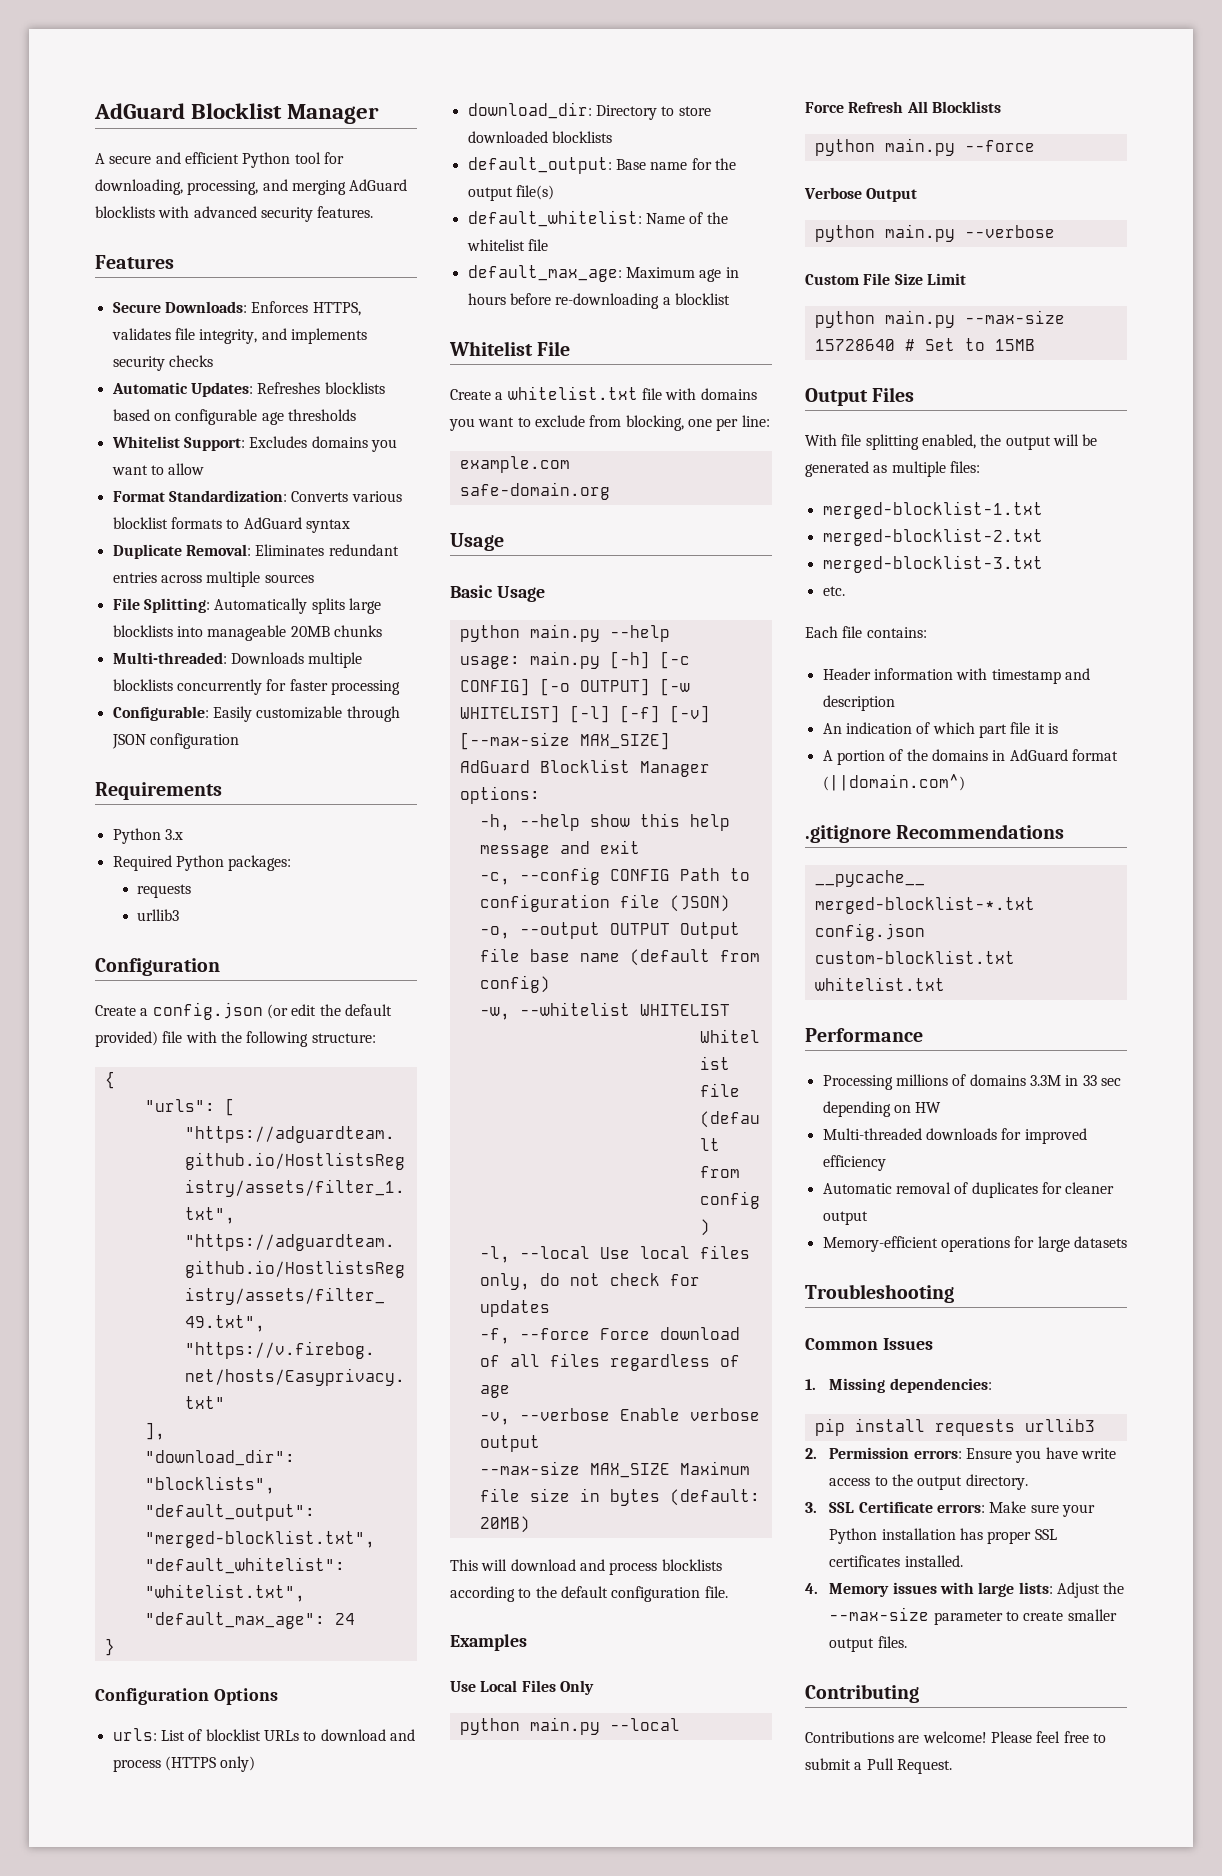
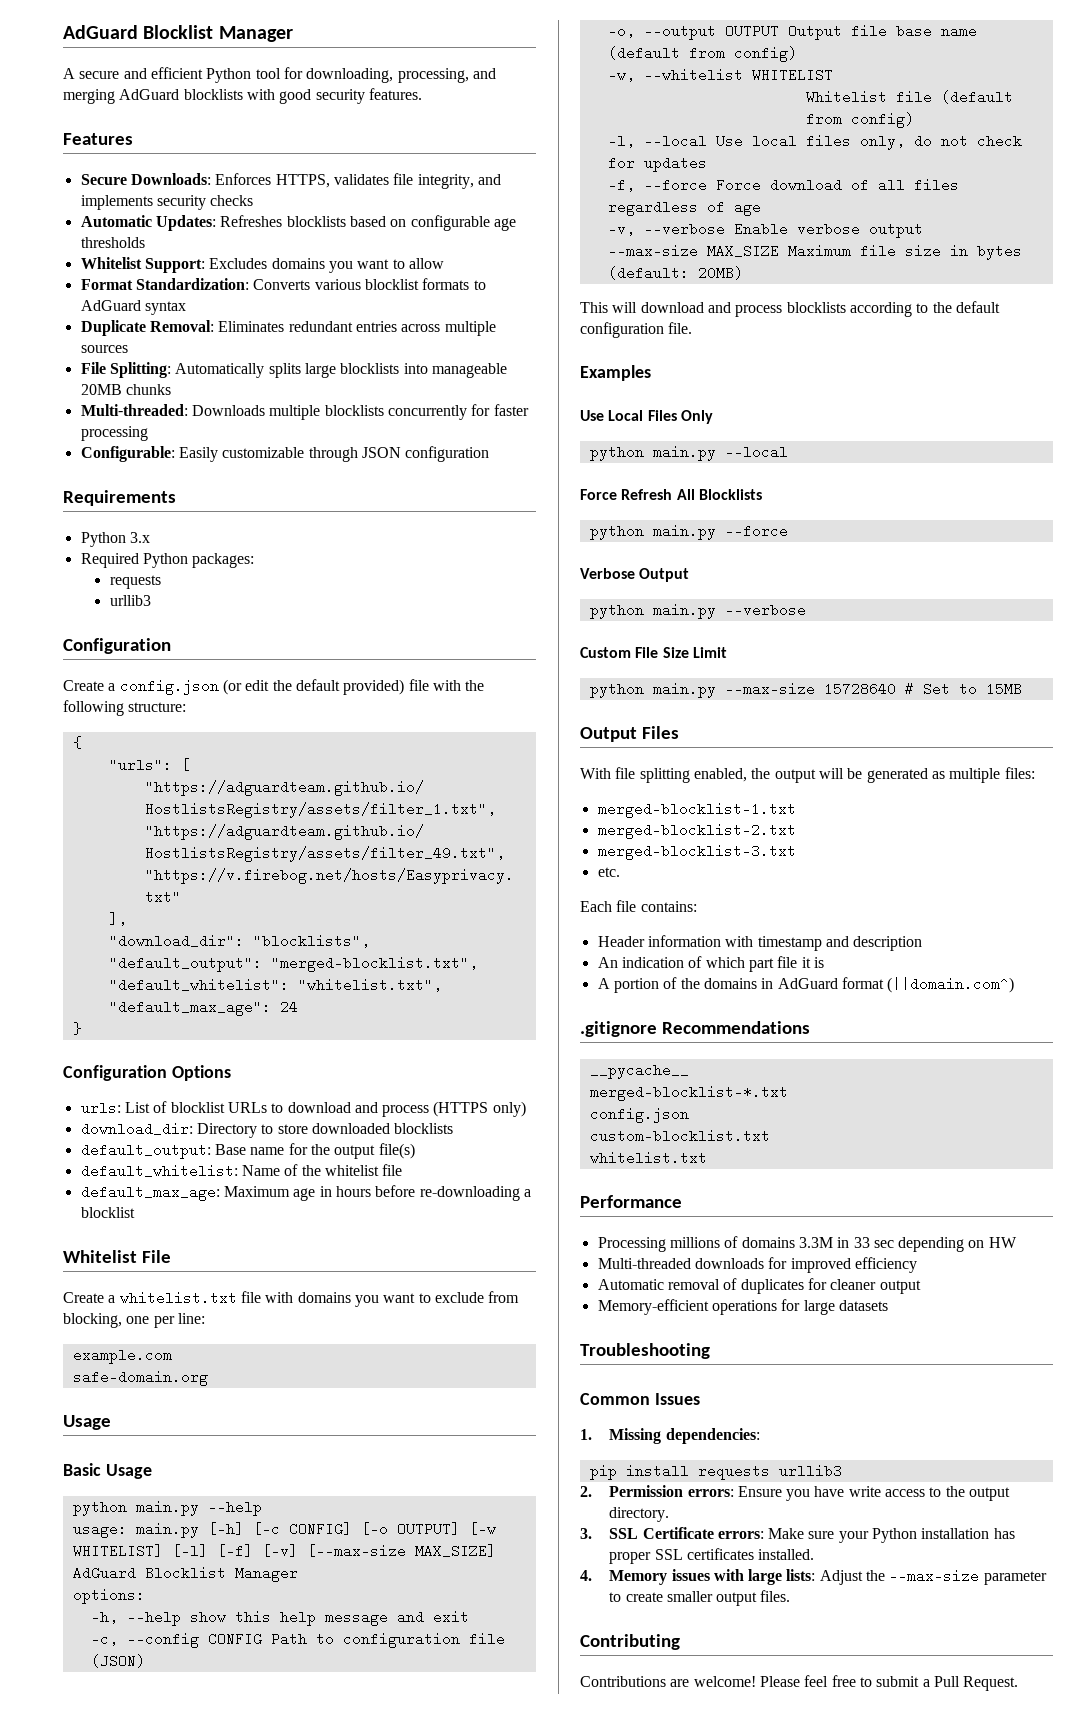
[193,206,257,218] advanced -> [279,89,312,104] good

